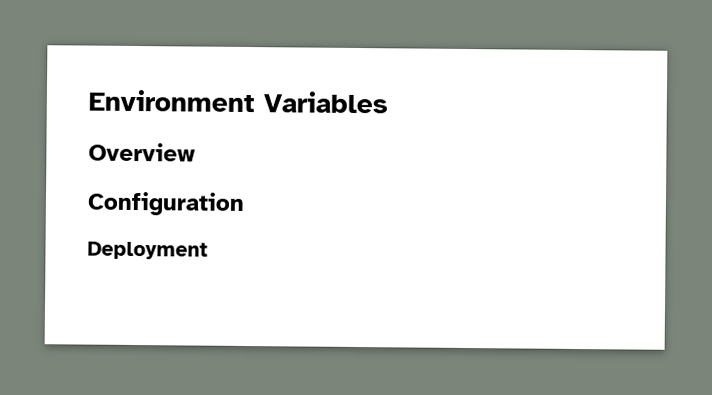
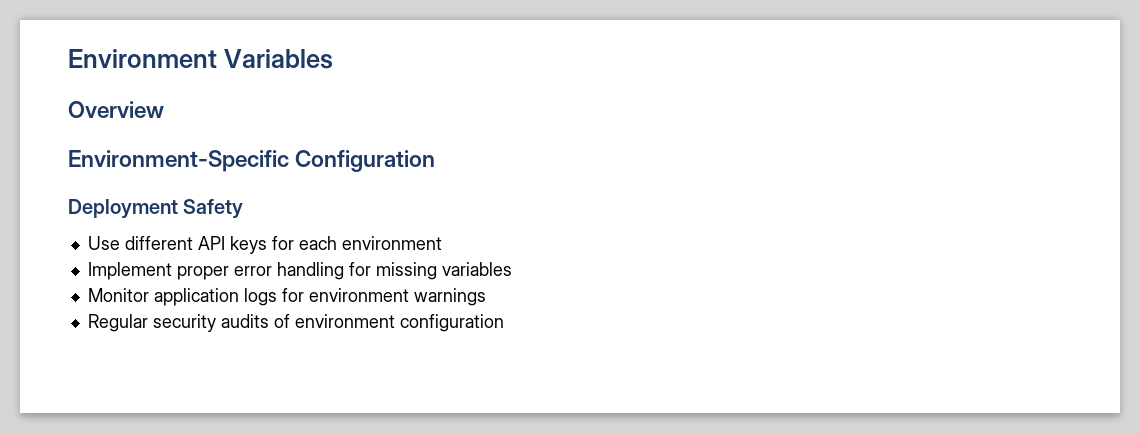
(196, 152) none -> [68,150,289,172] Environment-Specific
(208, 250) none -> [183,199,244,219] [87,236,442,254] [87,262,512,280] [87,288,486,306] [87,314,504,332] Safety // Use different API keys for each environment // Implement proper error handling for missing variables // Monitor application logs for environment warnings // Regular security audits of environment configuration

